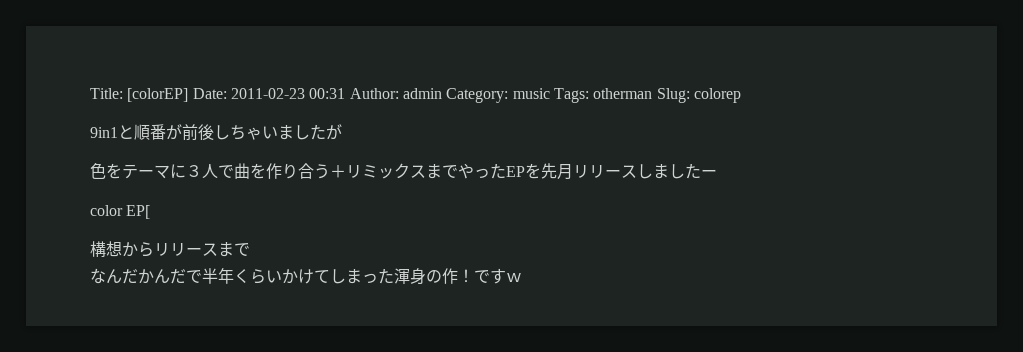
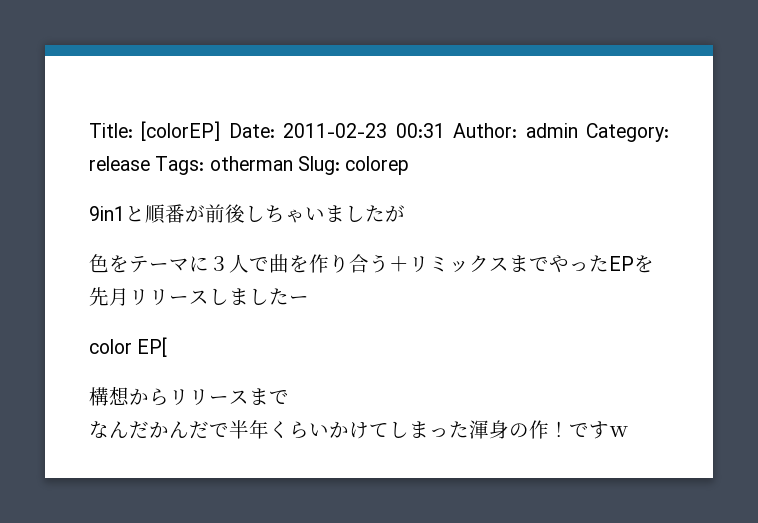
[512,88,550,99] music -> [89,156,150,171] release

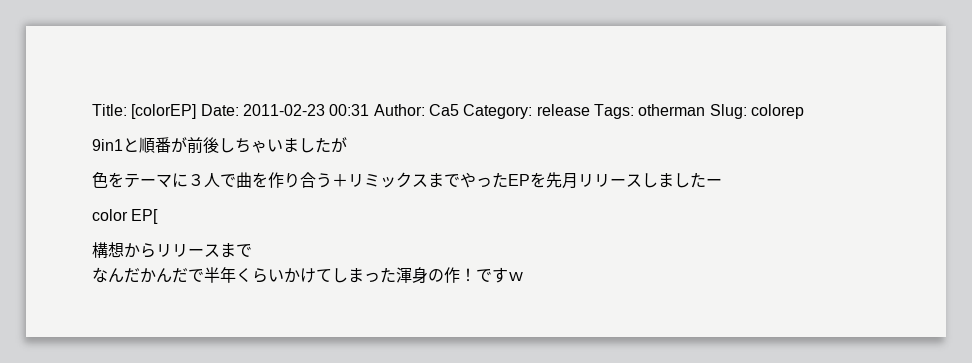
[525,123,578,138] admin -> [428,104,459,116] Ca5

